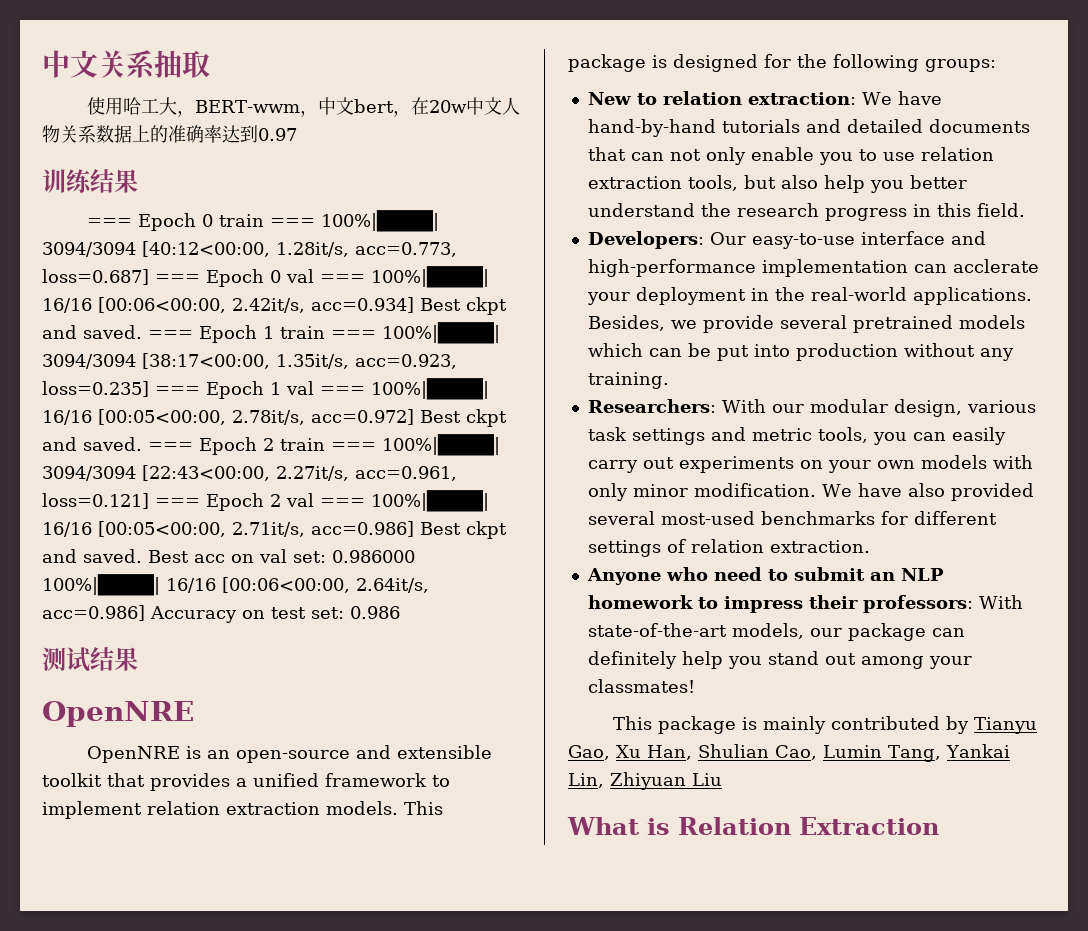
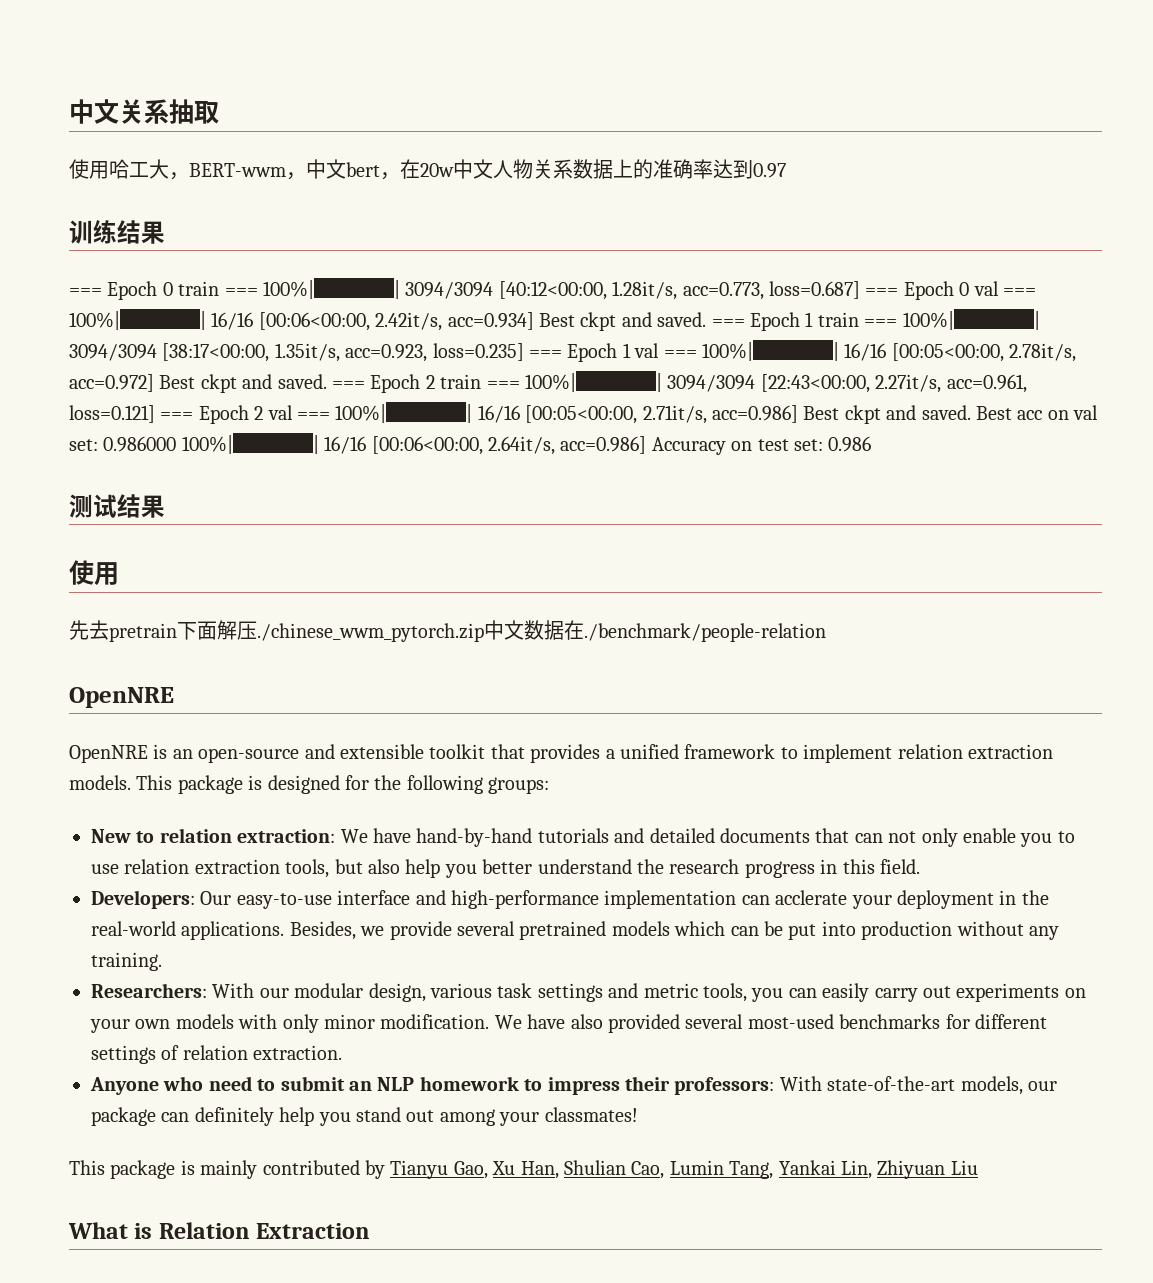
(138, 659) none -> [69,560,119,586] [69,620,826,642] // 使用 // 先去pretrain下面解压./chinese_wwm_pytorch.zip中文数据在./benchmark/people-relation

